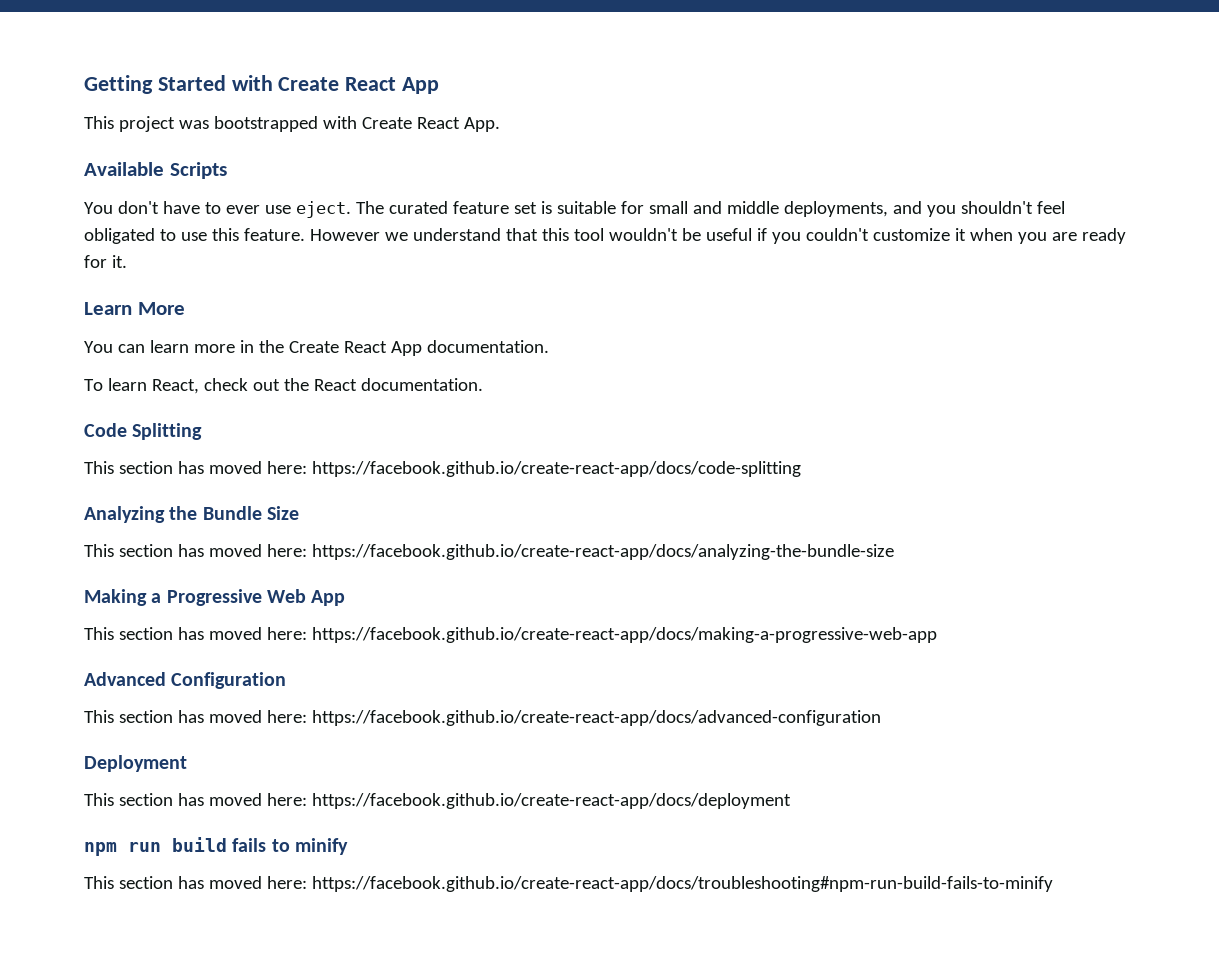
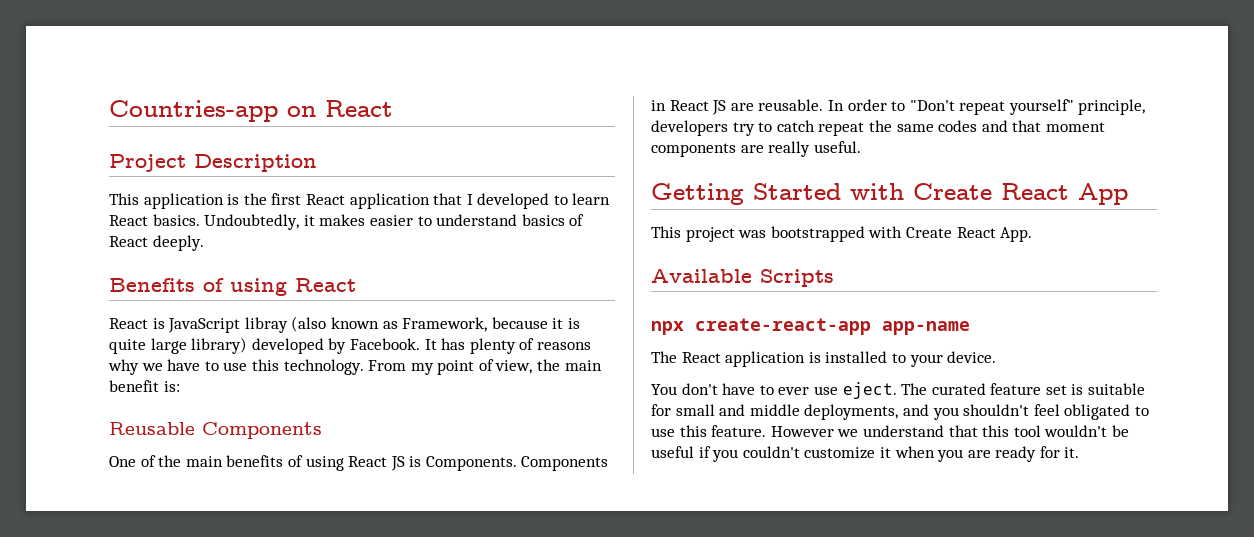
(84, 84) none -> [109,100,393,122] [109,154,317,172] [109,193,611,209] [109,214,585,230] [109,235,204,251] [109,278,356,296] [109,316,580,333] [109,337,591,354] [108,359,602,375] [109,380,180,392] [109,422,322,439] [109,455,609,471] [651,99,1146,115] [651,120,1105,136] [651,141,861,157] Countries-app on React // Project Description // This application is the first React application that I developed to learn React basics. Undoubtedly, it makes easier to understand basics of React deeply. // Benefits of using React // React is JavaScript libray (also known as Framework, because it is quite large library) developed by Facebook. It has plenty of reasons why we have to use this technology. From my point of view, the main benefit is: // Reusable Components // One of the main benefits of using React JS is Components. Components in React JS are reusable. In order to "Don't repeat yourself" principle, developers try to catch repeat the same codes and that moment components are really useful. //
(227, 170) none -> [651,318,970,335] [651,351,997,367] // npx create-react-app app-name // The React application is installed to your device.
[84,302,185,315] [84,340,549,356] [84,378,483,394] [84,423,203,440] [84,461,801,477] [84,506,299,523] [84,544,894,560] [84,589,346,606] [84,627,937,643] [84,672,287,689] [84,710,881,726] [84,755,187,772] [84,793,791,809] [84,837,348,856] [84,876,1053,892] // Learn More // You can learn more in the Create React App documentation. // To learn React, check out the React documentation. // Code Splitting // This section has moved here: https://facebook.github.io/create-react-app/docs/code-splitting // Analyzing the Bundle Size // This section has moved here: https://facebook.github.io/create-react-app/docs/analyzing-the-bundle-size // Making a Progressive Web App // This section has moved here: https://facebook.github.io/create-react-app/docs/making-a-progressive-web-app // Advanced Configuration // This section has moved here: https://facebook.github.io/create-react-app/docs/advanced-configuration // Deployment // This section has moved here: https://facebook.github.io/create-react-app/docs/deployment // npm run build fails to minify // This section has moved here: https://facebook.github.io/create-react-app/docs/troubleshooting#npm-run-build-fails-to-minify -> (1080, 452) none

